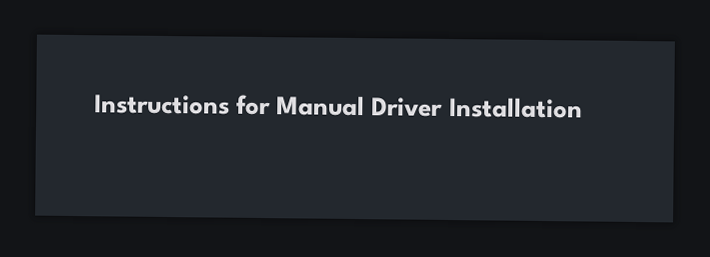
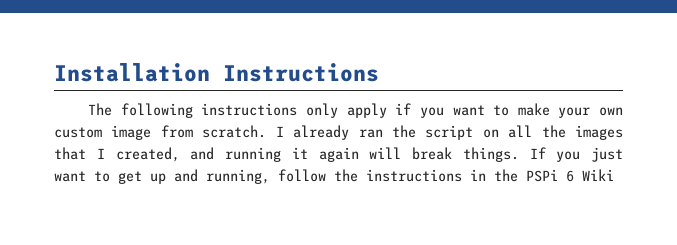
(94, 104) none -> [54,63,210,82] Installation
[236,94,583,119] for Manual Driver Installation -> [88,103,623,118] [54,125,623,140] [54,147,623,162] [54,169,614,184] // The following instructions only apply if you want to make your own custom image from scratch. I already ran the script on all the images that I created, and running it again will break things. If you just want to get up and running, follow the instructions in the PSPi 6 Wiki

